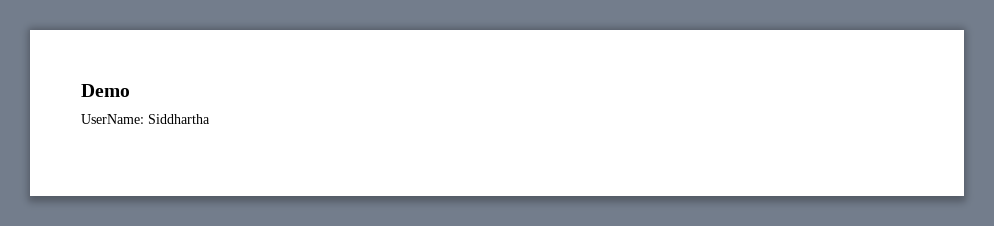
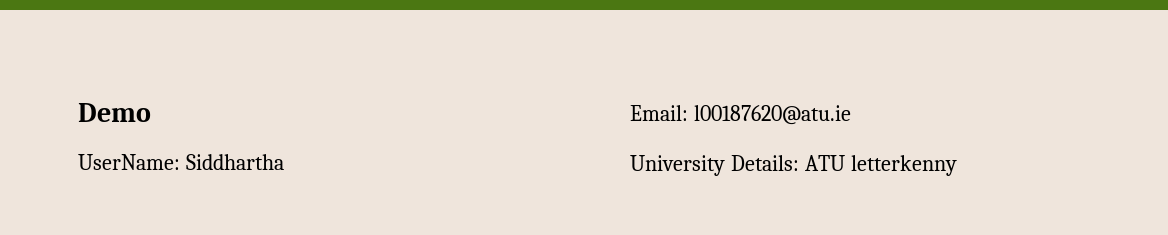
(210, 119) none -> [630,105,851,125] [630,155,957,176] // Email: l00187620@atu.ie // University Details: ATU letterkenny

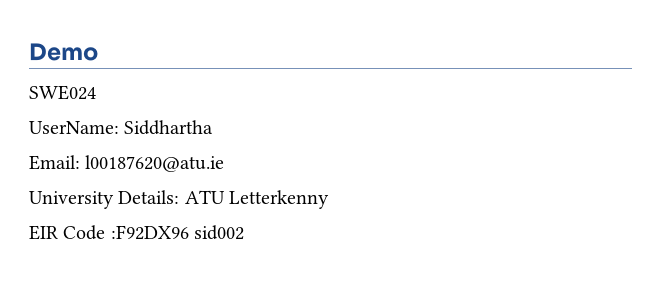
(151, 112) none -> [29,85,96,100] // SWE024
[850,155,957,176] letterkenny -> [229,190,330,209] [29,225,245,240] Letterkenny // EIR Code :F92DX96 sid002

